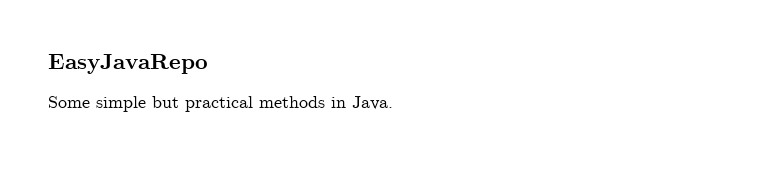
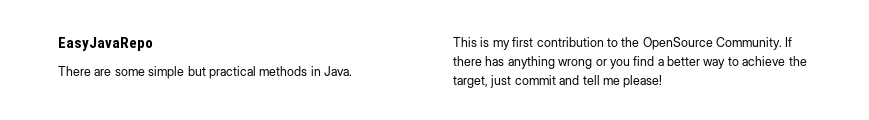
[48,96,90,108] Some -> [58,66,145,76] There are some
(393, 103) none -> [453,37,793,50] [453,56,807,69] [453,75,663,88] // This is my first contribution to the OpenSource Community. If there has anything wrong or you find a better way to achieve the target, just commit and tell me please!

